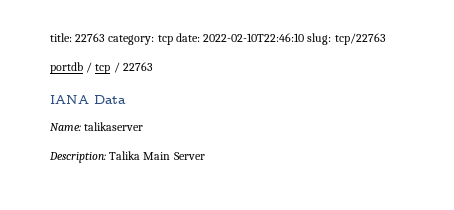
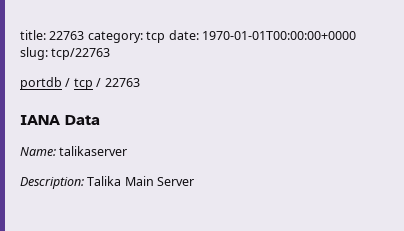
[203,33,305,42] 2022-02-10T22:46:10 -> [201,31,356,40] 1970-01-01T00:00:00+0000

